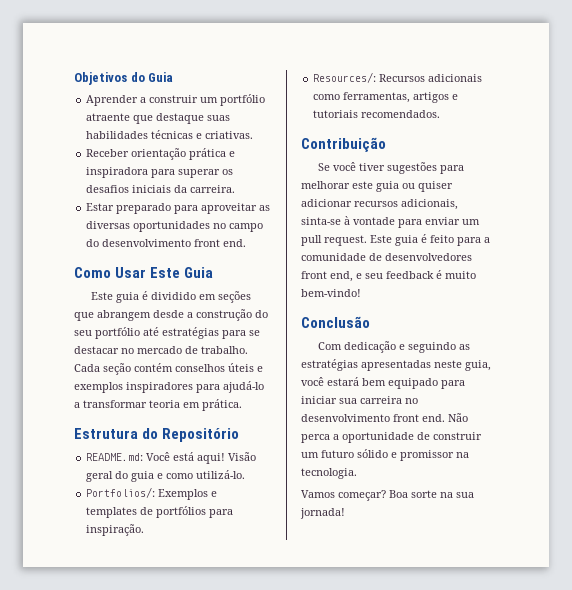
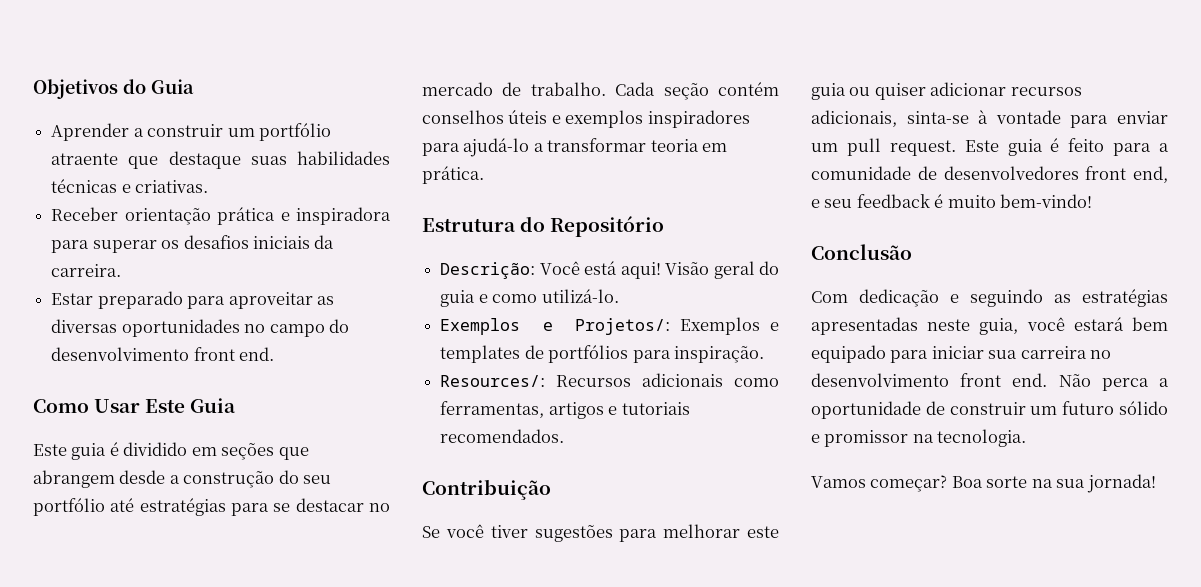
[86,453,144,461] README.md: -> [440,262,536,279] Descrição:
[86,487,156,498] Portfolios/: -> [440,318,671,335] Exemplos e Projetos/:

